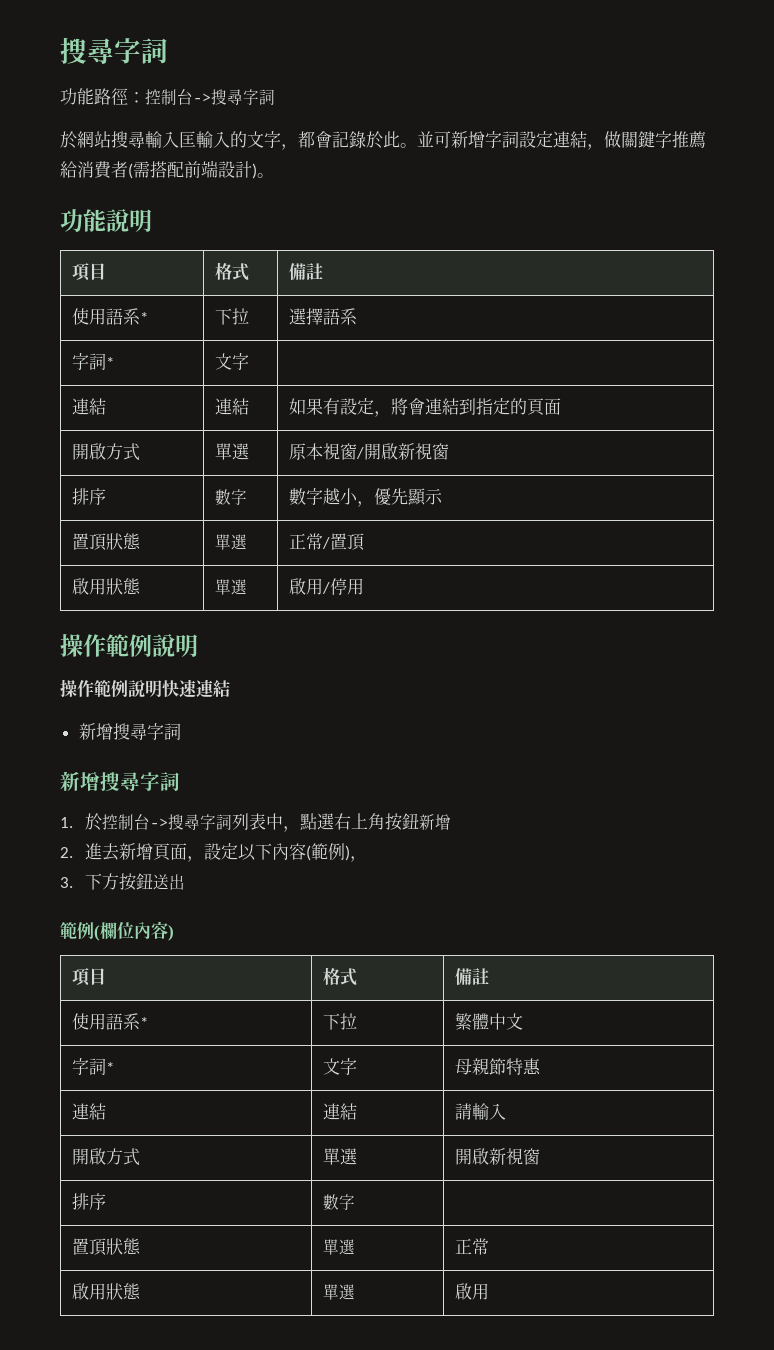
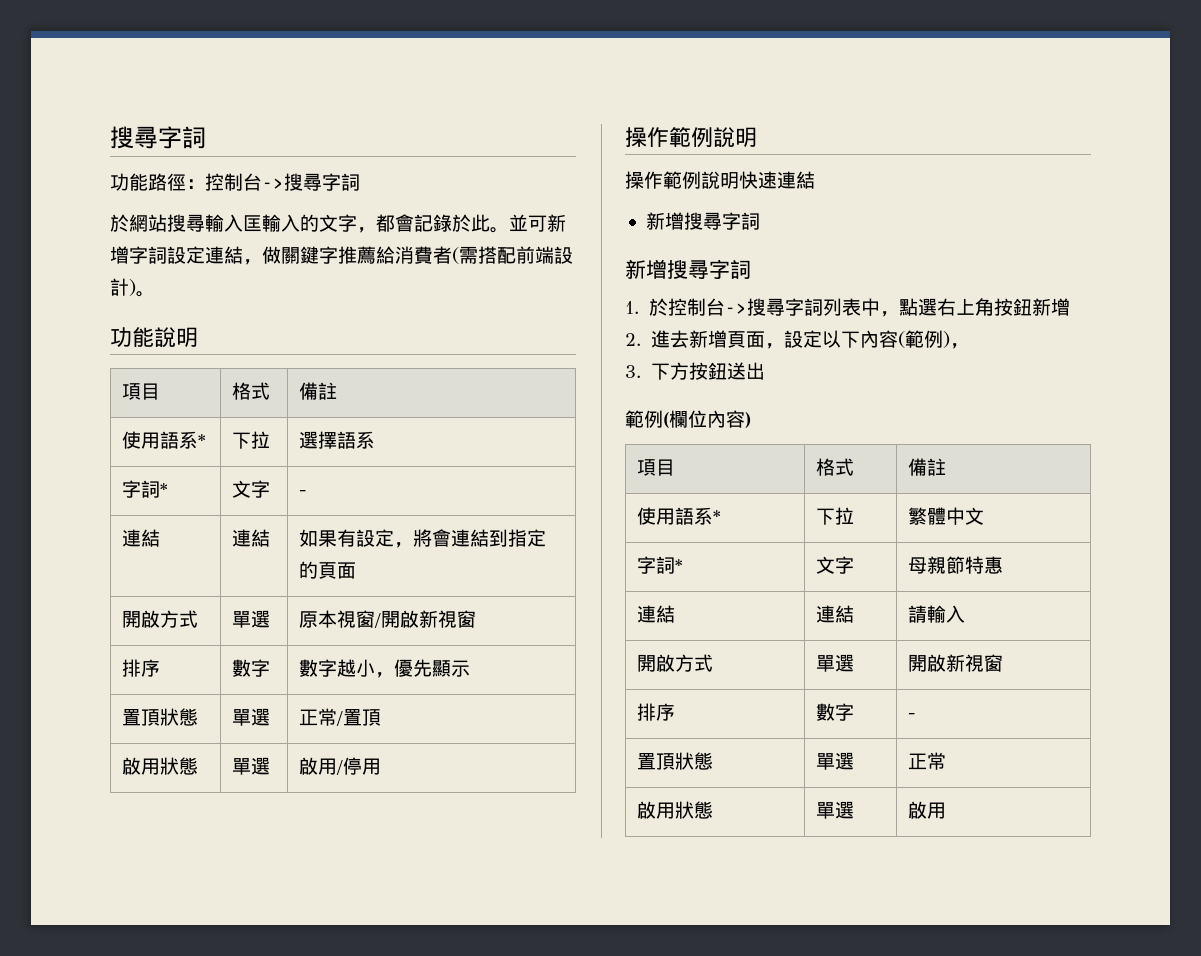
(250, 361) none -> [299,490,307,496] -
(356, 1202) none -> [908,713,916,719] -

